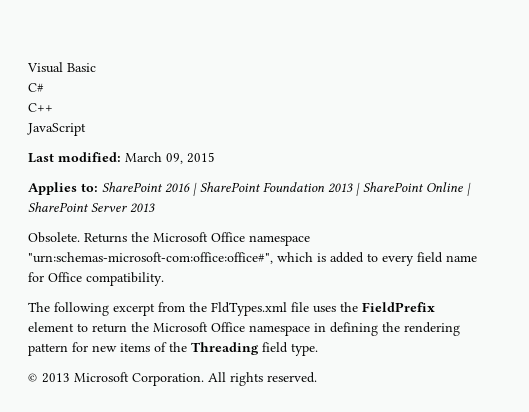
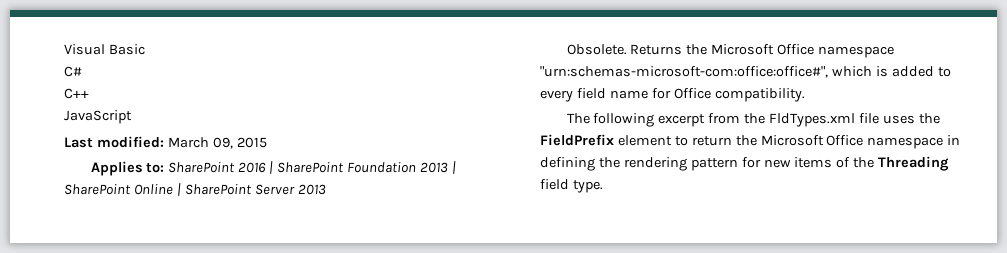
[28,372,317,386] // © 2013 Microsoft Corporation. All rights reserved. -> (603, 186) none

